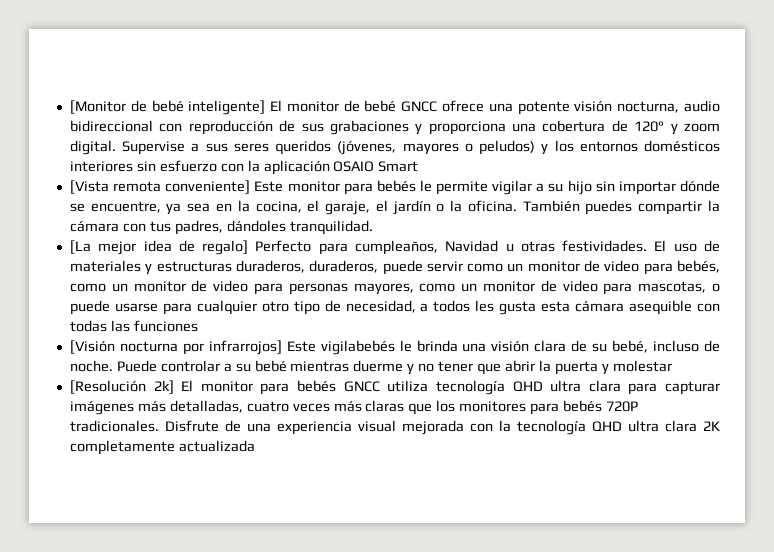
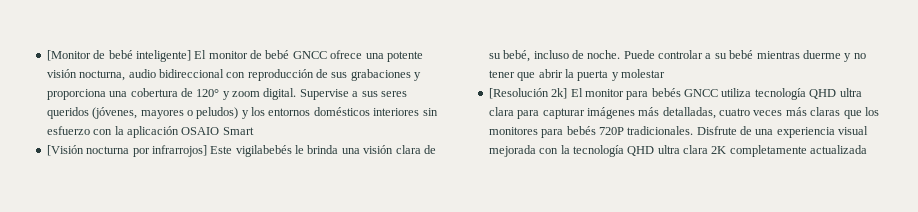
[69,180,720,195] [69,200,720,215] [69,220,373,235] [69,240,720,255] [69,260,721,275] [69,280,720,295] [69,300,720,315] [69,320,198,332] // [Vista remota conveniente] Este monitor para bebés le permite vigilar a su hijo sin importar dónde se encuentre, ya sea en la cocina, el garaje, el jardín o la oficina. También puedes compartir la cámara con tus padres, dándoles tranquilidad. // [La mejor idea de regalo] Perfecto para cumpleaños, Navidad u otras festividades. El uso de materiales y estructuras duraderos, duraderos, puede servir como un monitor de video para bebés, como un monitor de video para personas mayores, como un monitor de video para mascotas, o puede usarse para cualquier otro tipo de necesidad, a todos les gusta esta cámara asequible con todas las funciones -> (254, 131) none

